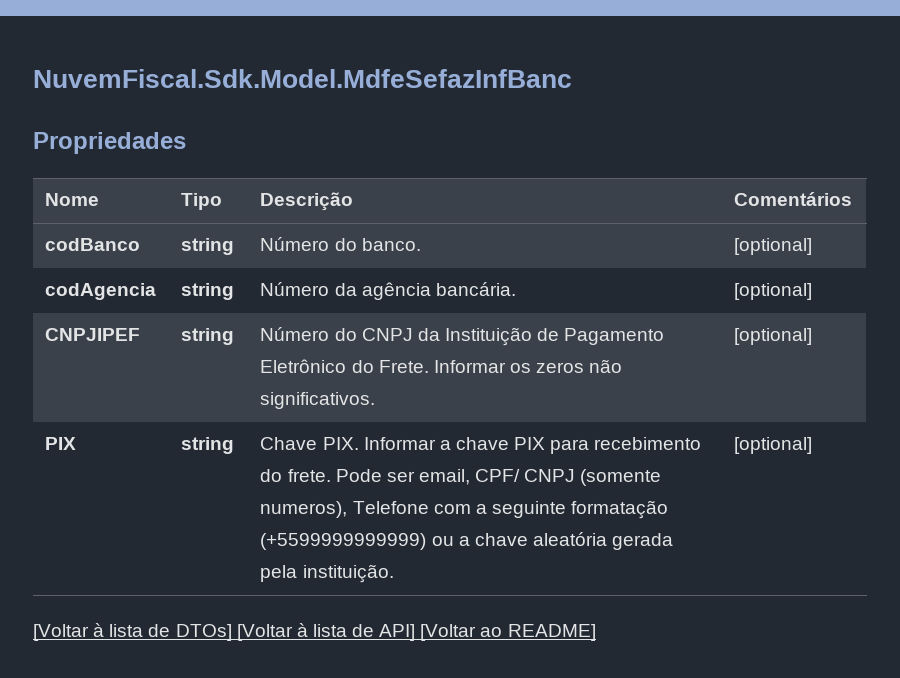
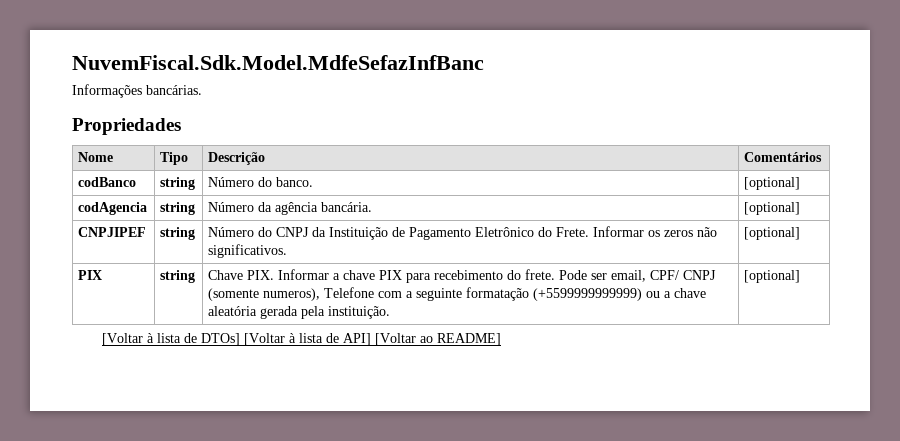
(572, 78) none -> [72,84,202,98] // Informações bancárias.

